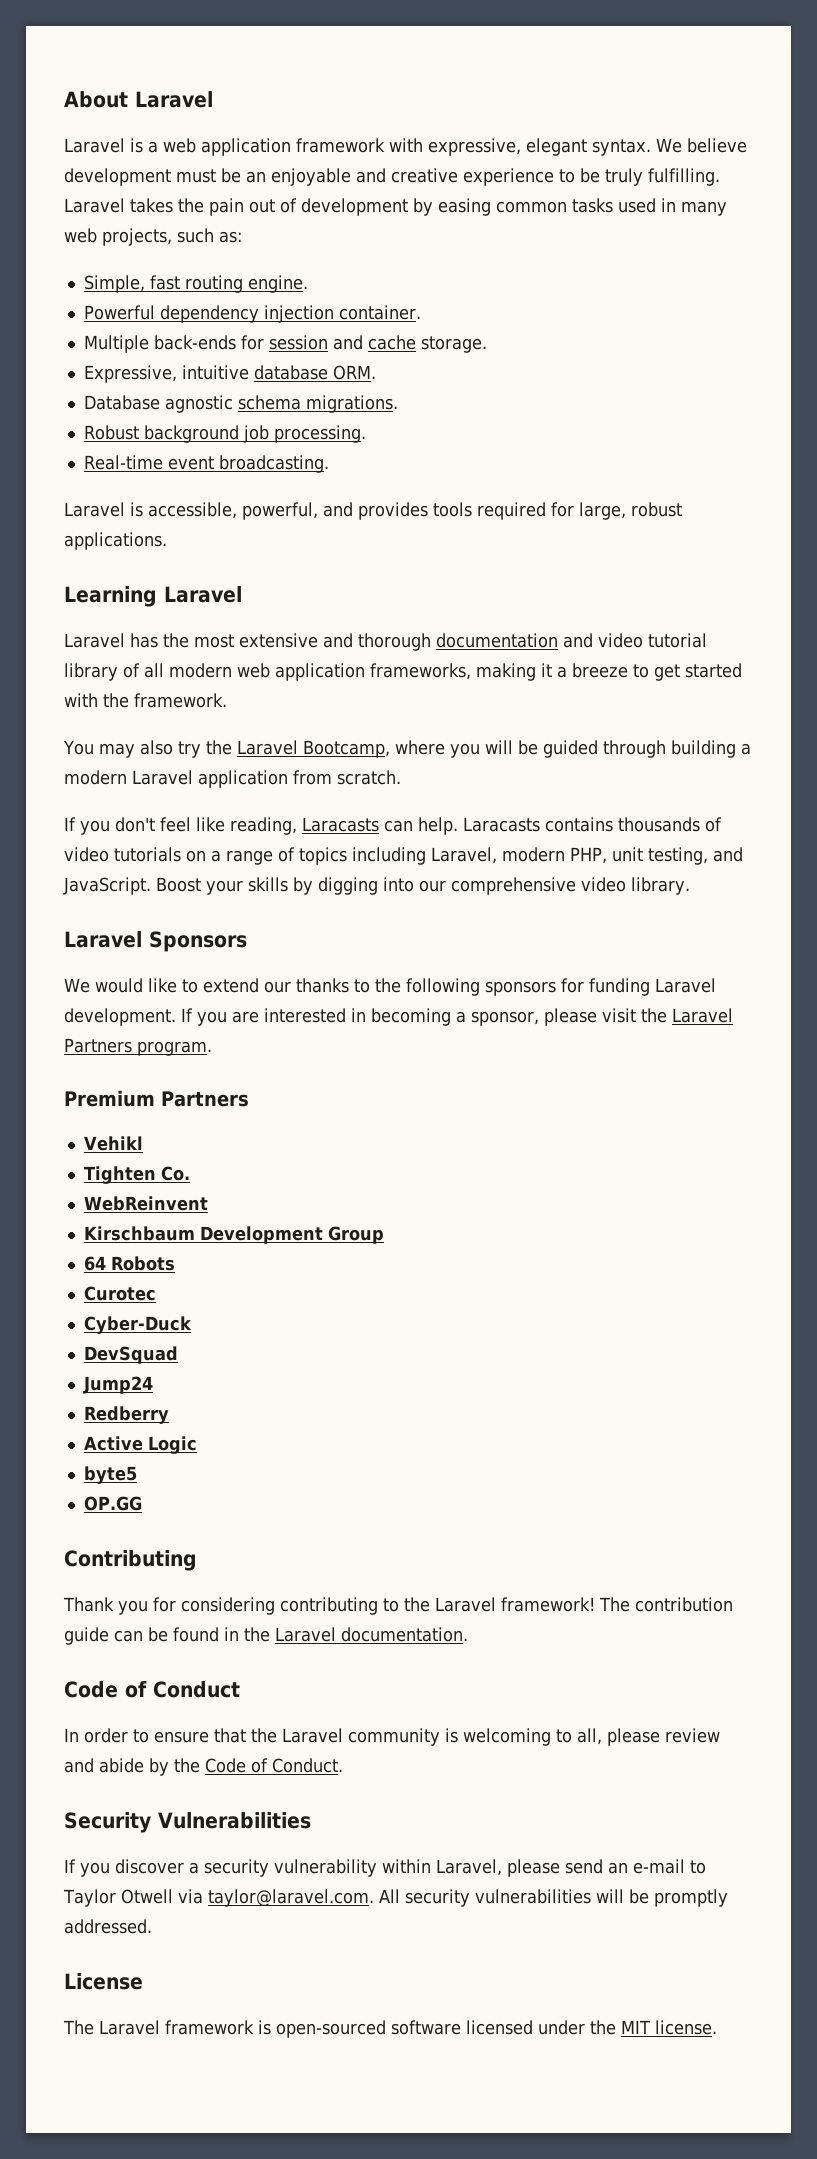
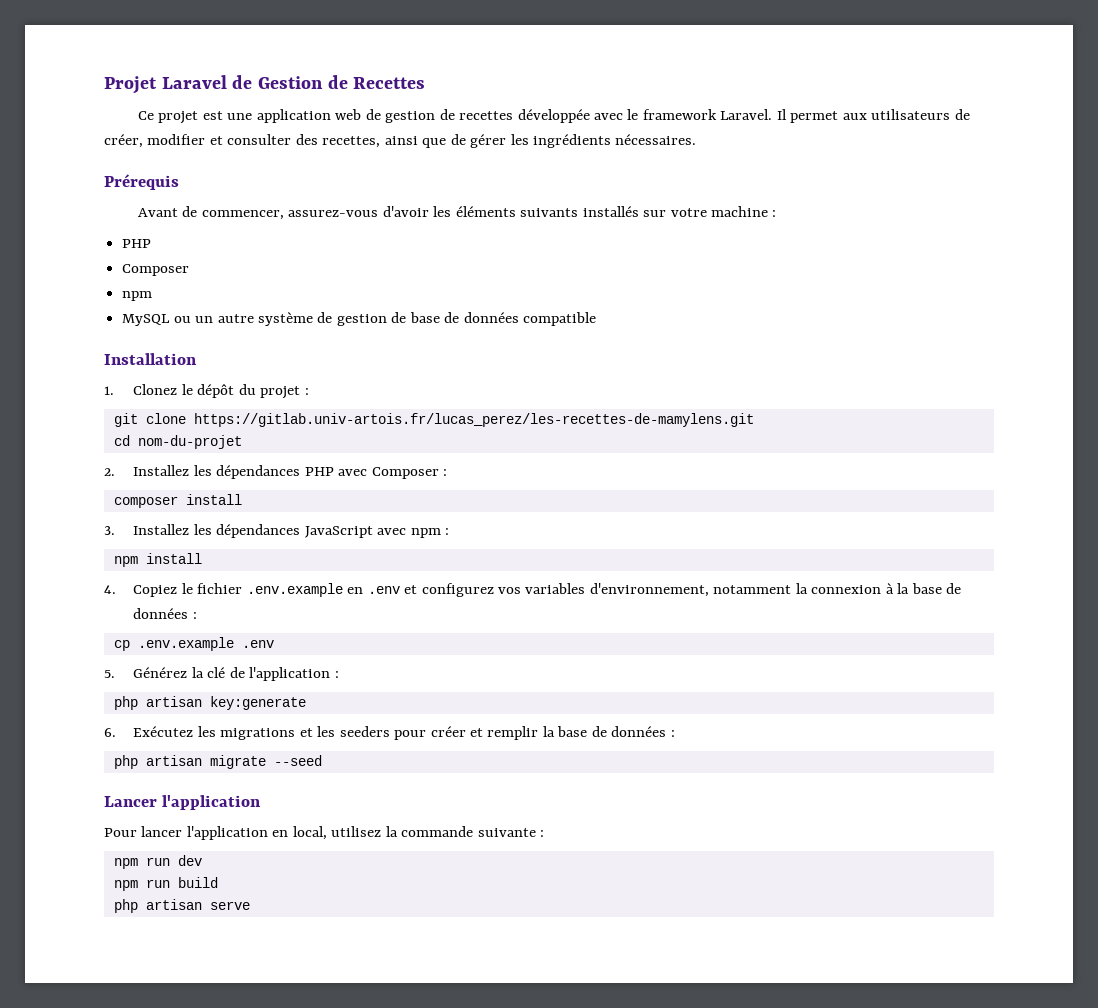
[64,91,213,108] [64,138,747,156] [64,168,720,186] [64,198,727,216] [64,228,242,246] [83,275,308,293] [83,305,421,323] [83,335,487,353] [83,365,376,383] [83,395,398,413] [83,425,366,443] [83,455,329,473] [64,502,682,520] [64,532,167,550] [64,586,242,607] [64,633,707,651] [64,663,742,681] [64,693,227,708] [63,740,751,758] [64,770,401,788] [64,817,722,835] [64,847,743,865] [63,877,690,895] [64,931,247,952] [64,978,716,996] [64,1008,733,1026] [64,1038,212,1056] [64,1090,249,1107] [83,1136,143,1151] [83,1166,190,1184] [83,1196,208,1211] [83,1226,384,1244] [83,1256,175,1271] [83,1286,156,1301] [83,1316,192,1334] [83,1346,178,1364] [82,1376,153,1394] [83,1406,169,1424] [83,1436,197,1454] [83,1466,137,1484] [83,1496,142,1511] [64,1550,197,1571] [63,1597,733,1615] [64,1627,468,1645] [64,1681,240,1698] [64,1728,720,1746] [64,1758,343,1776] [64,1812,311,1833] [64,1859,706,1877] [63,1889,728,1907] [64,1919,152,1934] [64,1973,143,1990] [63,2020,717,2038] About Laravel // Laravel is a web application framework with expressive, elegant syntax. We believe development must be an enjoyable and creative experience to be truly fulfilling. Laravel takes the pain out of development by easing common tasks used in many web projects, such as: // Simple, fast routing engine. // Powerful dependency injection container. // Multiple back-ends for session and cache storage. // Expressive, intuitive database ORM. // Database agnostic schema migrations. // Robust background job processing. // Real-time event broadcasting. // Laravel is accessible, powerful, and provides tools required for large, robust applications. // Learning Laravel // Laravel has the most extensive and thorough documentation and video tutorial library of all modern web application frameworks, making it a breeze to get started with the framework. // You may also try the Laravel Bootcamp, where you will be guided through building a modern Laravel application from scratch. // If you don't feel like reading, Laracasts can help. Laracasts contains thousands of video tutorials on a range of topics including Laravel, modern PHP, unit testing, and JavaScript. Boost your skills by digging into our comprehensive video library. // Laravel Sponsors // We would like to extend our thanks to the following sponsors for funding Laravel development. If you are interested in becoming a sponsor, please visit the Laravel Partners program. // Premium Partners // Vehikl // Tighten Co. // WebReinvent // Kirschbaum Development Group // 64 Robots // Curotec // Cyber-Duck // DevSquad // Jump24 // Redberry // Active Logic // byte5 // OP.GG // Contributing // Thank you for considering contributing to the Laravel framework! The contribution guide can be found in the Laravel documentation. // Code of Conduct // In order to ensure that the Laravel community is welcoming to all, please review and abide by the Code of Conduct. // Security Vulnerabilities // If you discover a security vulnerability within Laravel, please send an e-mail to Taylor Otwell via taylor@laravel.com. All security vulnerabilities will be promptly addressed. // License // The Laravel framework is open-sourced software licensed under the MIT license. -> [104,75,426,94] [138,109,970,124] [104,134,697,148] [104,174,179,190] [138,206,777,220] [122,239,152,248] [122,264,190,276] [122,291,153,301] [122,312,597,326] [104,353,197,365] [104,384,309,399] [113,413,754,427] [113,435,242,449] [104,465,448,479] [113,494,242,508] [104,524,450,538] [113,553,202,567] [104,583,962,597] [133,608,197,619] [113,637,274,651] [104,667,339,681] [113,696,306,710] [104,726,675,740] [113,755,322,769] [104,795,262,810] [104,826,545,840] [113,855,202,869] [113,877,218,891] [113,899,250,913] Projet Laravel de Gestion de Recettes // Ce projet est une application web de gestion de recettes développée avec le framework Laravel. Il permet aux utilisateurs de créer, modifier et consulter des recettes, ainsi que de gérer les ingrédients nécessaires. // Prérequis // Avant de commencer, assurez-vous d'avoir les éléments suivants installés sur votre machine : // PHP // Composer // npm // MySQL ou un autre système de gestion de base de données compatible // Installation // 1. Clonez le dépôt du projet : // git clone https://gitlab.univ-artois.fr/lucas_perez/les-recettes-de-mamylens.git // cd nom-du-projet // 2. Installez les dépendances PHP avec Composer : // composer install // 3. Installez les dépendances JavaScript avec npm : // npm install // 4. Copiez le fichier .env.example en .env et configurez vos variables d'environnement, notamment la connexion à la base de données : // cp .env.example .env // 5. Générez la clé de l'application : // php artisan key:generate // 6. Exécutez les migrations et les seeders pour créer et remplir la base de données : // php artisan migrate --seed // Lancer l'application // Pour lancer l'application en local, utilisez la commande suivante : // npm run dev // npm run build // php artisan serve

